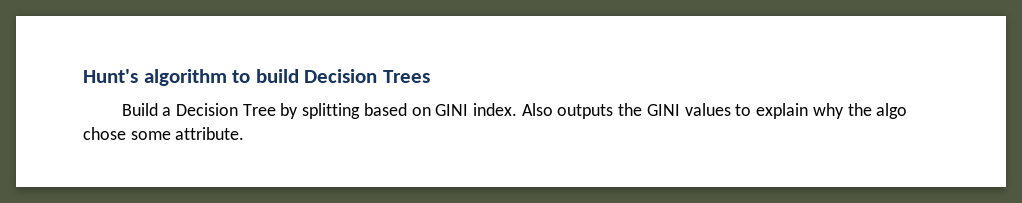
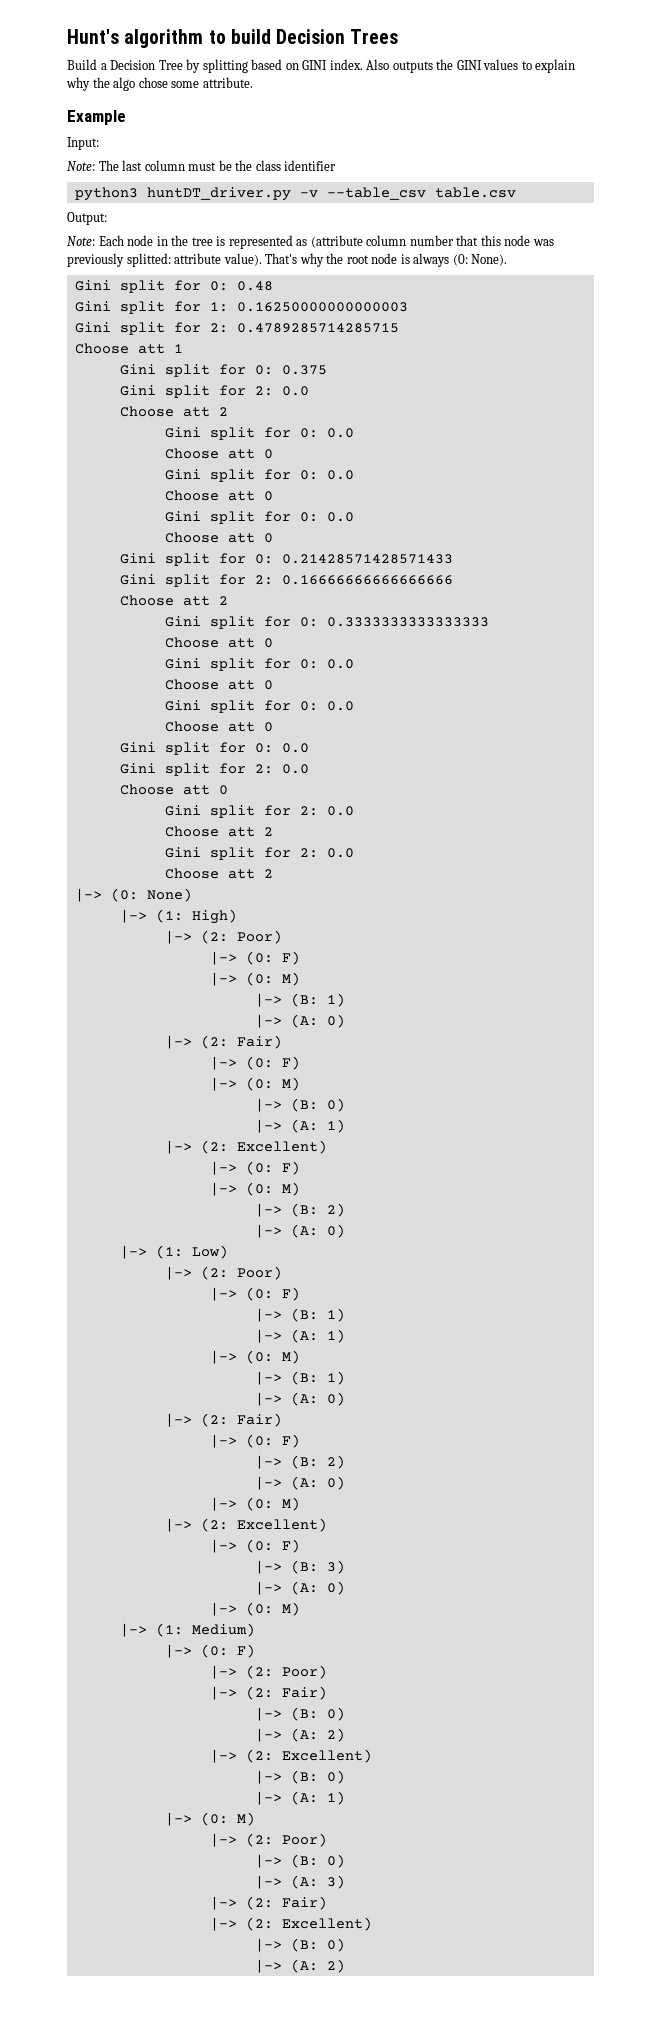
(245, 133) none -> [67,110,126,125] [67,137,99,150] [67,160,337,171] [74,187,516,201] [67,212,107,225] [67,235,554,249] [67,253,508,267] [74,280,273,293] [74,301,408,314] [74,322,399,335] [74,343,183,354] [119,364,327,377] [119,385,309,398] [119,406,228,417] [164,427,354,440] [164,448,273,459] [164,469,354,482] [164,490,273,501] [164,511,354,524] [164,532,273,543] [119,553,453,566] [119,574,453,587] [119,595,228,606] [164,616,489,629] [164,637,273,648] [164,658,354,671] [164,679,273,690] [164,700,354,713] [164,721,273,732] [119,742,309,755] [119,763,309,776] [119,784,228,795] [164,805,354,818] [164,826,273,837] [164,847,354,860] [164,868,273,879] [74,888,192,902] [119,909,237,924] [164,930,282,944] [209,951,300,965] [209,972,300,986] [254,993,345,1007] [254,1014,345,1028] [164,1035,282,1049] [209,1056,300,1070] [209,1077,300,1091] [254,1098,345,1112] [254,1119,345,1133] [164,1140,327,1154] [209,1161,300,1175] [209,1182,300,1196] [254,1203,345,1217] [254,1224,345,1238] [119,1245,228,1259] [164,1266,282,1280] [209,1287,300,1301] [254,1308,345,1322] [254,1329,345,1343] [209,1350,300,1364] [254,1371,345,1385] [254,1392,345,1406] [164,1413,282,1427] [209,1434,300,1448] [254,1455,345,1469] [254,1476,345,1490] [209,1497,300,1511] [164,1518,327,1532] [209,1539,300,1553] [254,1560,345,1574] [254,1581,345,1595] [209,1602,300,1616] [119,1623,255,1637] [164,1644,255,1658] [209,1665,327,1679] [209,1686,327,1700] [254,1707,345,1721] [254,1728,345,1742] [209,1749,372,1763] [254,1770,345,1784] [254,1791,345,1805] [164,1812,255,1826] [209,1833,327,1847] [254,1854,345,1868] [254,1875,345,1889] [209,1896,327,1910] [209,1917,372,1931] [254,1938,345,1952] [254,1959,345,1973] // Example // Input: // Note: The last column must be the class identifier // python3 huntDT_driver.py -v --table_csv table.csv // Output: // Note: Each node in the tree is represented as (attribute column number that this node was previously splitted: attribute value). That's why the root node is always (0: None). // Gini split for 0: 0.48 // Gini split for 1: 0.16250000000000003 // Gini split for 2: 0.4789285714285715 // Choose att 1 // Gini split for 0: 0.375 // Gini split for 2: 0.0 // Choose att 2 // Gini split for 0: 0.0 // Choose att 0 // Gini split for 0: 0.0 // Choose att 0 // Gini split for 0: 0.0 // Choose att 0 // Gini split for 0: 0.21428571428571433 // Gini split for 2: 0.16666666666666666 // Choose att 2 // Gini split for 0: 0.3333333333333333 // Choose att 0 // Gini split for 0: 0.0 // Choose att 0 // Gini split for 0: 0.0 // Choose att 0 // Gini split for 0: 0.0 // Gini split for 2: 0.0 // Choose att 0 // Gini split for 2: 0.0 // Choose att 2 // Gini split for 2: 0.0 // Choose att 2 // |-> (0: None) // |-> (1: High) // |-> (2: Poor) // |-> (0: F) // |-> (0: M) // |-> (B: 1) // |-> (A: 0) // |-> (2: Fair) // |-> (0: F) // |-> (0: M) // |-> (B: 0) // |-> (A: 1) // |-> (2: Excellent) // |-> (0: F) // |-> (0: M) // |-> (B: 2) // |-> (A: 0) // |-> (1: Low) // |-> (2: Poor) // |-> (0: F) // |-> (B: 1) // |-> (A: 1) // |-> (0: M) // |-> (B: 1) // |-> (A: 0) // |-> (2: Fair) // |-> (0: F) // |-> (B: 2) // |-> (A: 0) // |-> (0: M) // |-> (2: Excellent) // |-> (0: F) // |-> (B: 3) // |-> (A: 0) // |-> (0: M) // |-> (1: Medium) // |-> (0: F) // |-> (2: Poor) // |-> (2: Fair) // |-> (B: 0) // |-> (A: 2) // |-> (2: Excellent) // |-> (B: 0) // |-> (A: 1) // |-> (0: M) // |-> (2: Poor) // |-> (B: 0) // |-> (A: 3) // |-> (2: Fair) // |-> (2: Excellent) // |-> (B: 0) // |-> (A: 2)

